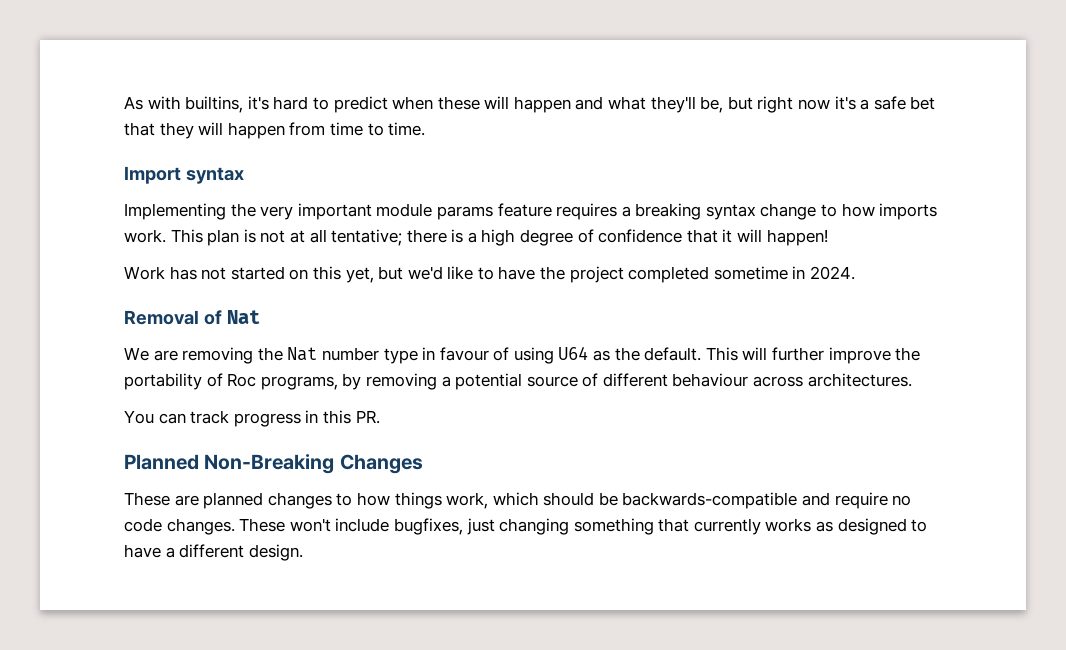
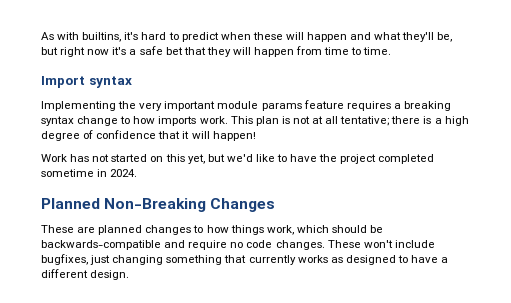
[124,310,260,325] [124,346,921,364] [124,373,912,390] [124,410,380,427] // Removal of Nat // We are removing the Nat number type in favour of using U64 as the default. This will further improve the portability of Roc programs, by removing a potential source of different behaviour across architectures. // You can track progress in this PR. -> (138, 173) none

